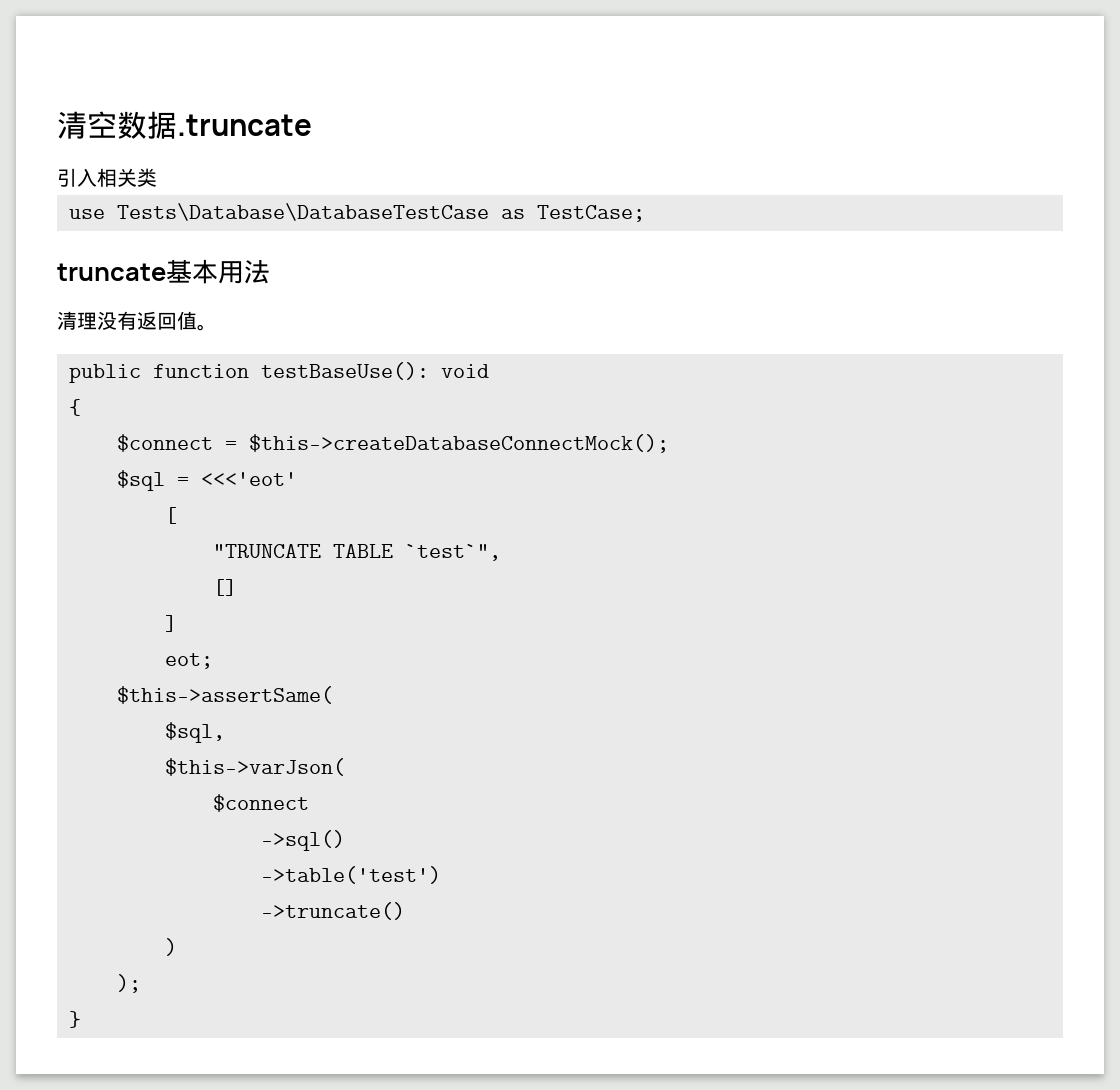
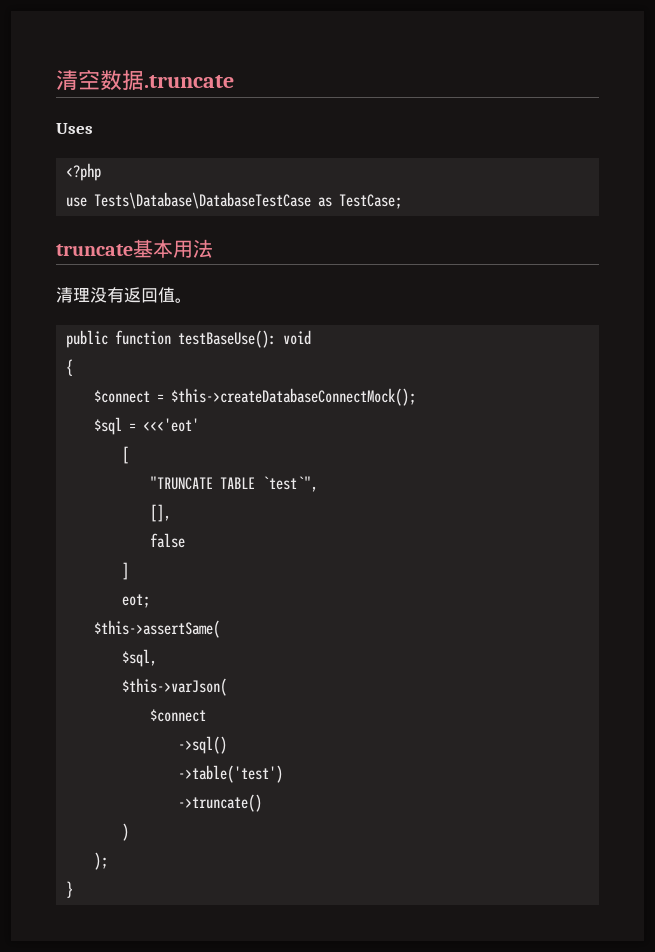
[57,168,157,187] 引入相关类 -> [56,123,93,134] [66,163,102,181] Uses // <?php
[213,579,237,596] [] -> [150,504,172,522] [150,533,186,548] [], // false

